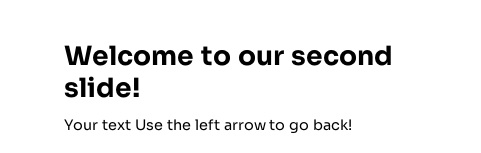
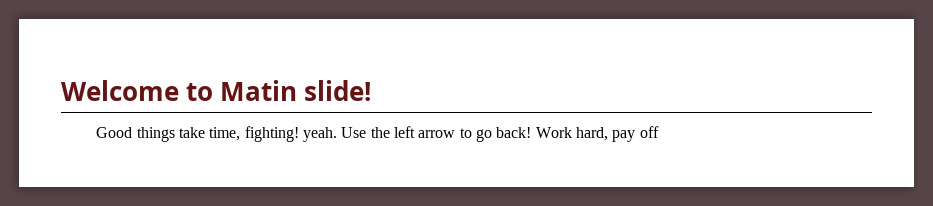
[238,45,394,66] our second -> [220,80,298,101] Matin
[64,119,131,131] Your text -> [96,126,338,142] Good things take time, fighting! yeah.
(353, 125) none -> [535,126,659,142] Work hard, pay off

